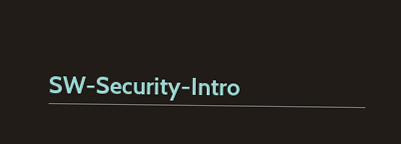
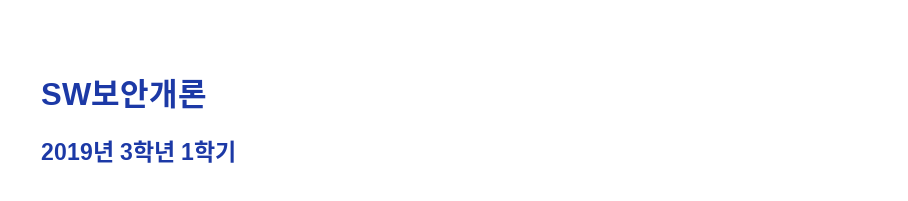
[48,76,240,102] SW-Security-Intro -> [41,78,207,109] [41,140,237,163] SW보안개론 // 2019년 3학년 1학기

